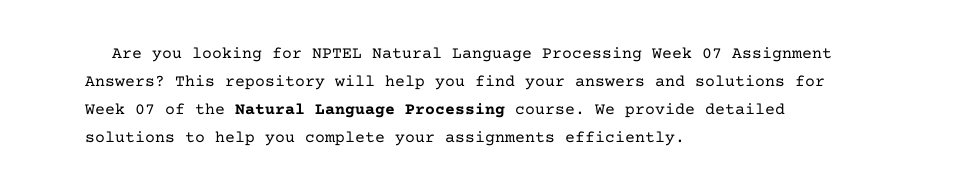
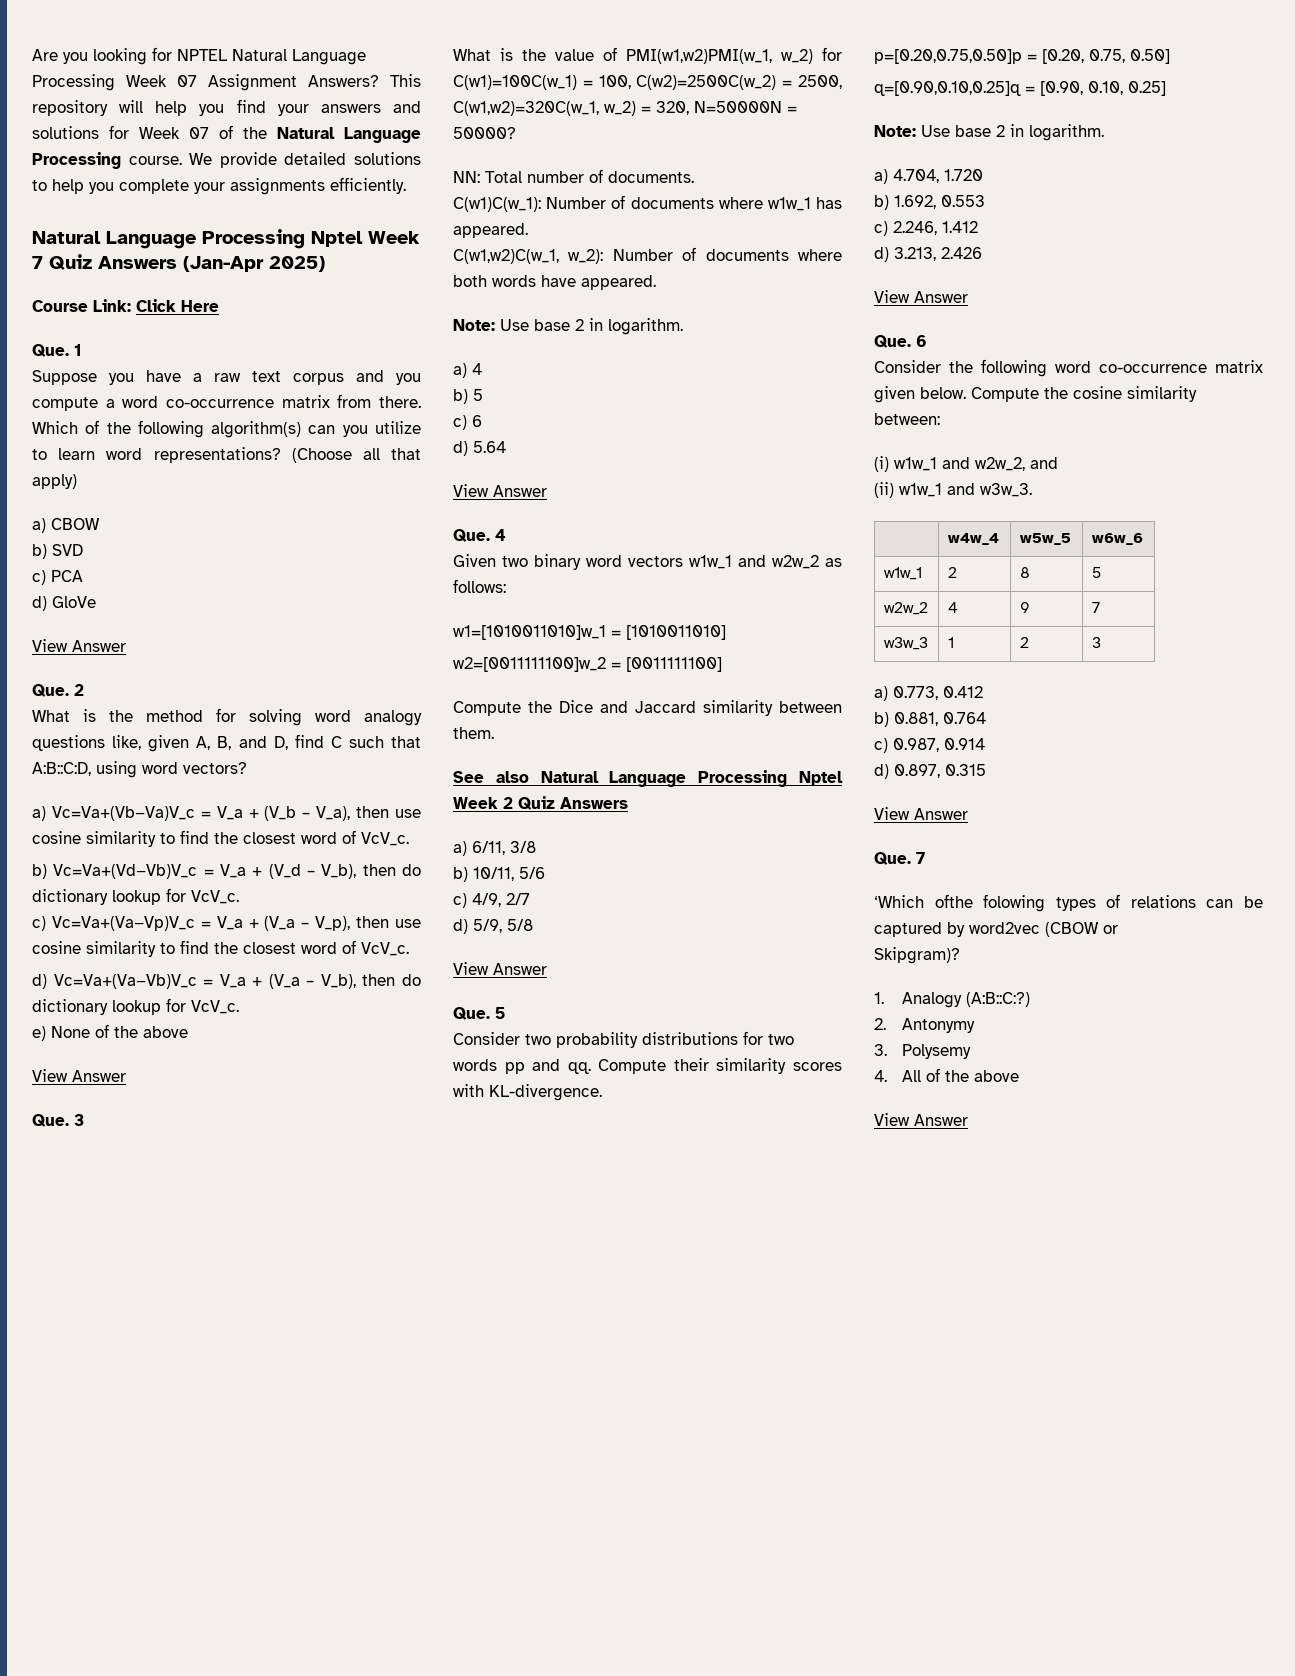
(685, 138) none -> [32,229,420,249] [32,254,325,272] [32,299,219,312] [32,344,82,357] [32,370,421,385] [32,394,421,411] [32,420,421,438] [32,447,422,463] [32,474,77,489] [32,518,100,533] [32,544,83,559] [32,570,83,585] [32,596,96,611] [32,639,126,652] [32,684,84,697] [32,708,422,726] [32,734,422,752] [32,761,247,778] [32,806,422,821] [32,830,409,847] [32,864,421,879] [32,888,239,905] [32,916,422,931] [32,940,409,957] [32,974,421,989] [32,998,239,1015] [32,1024,188,1041] [32,1069,126,1082] [32,1114,84,1127] [453,47,842,64] [453,75,842,90] [453,101,797,116] [453,127,516,139] [453,169,694,183] [453,195,842,212] [453,223,528,238] [453,247,842,264] [453,275,656,290] [453,318,683,335] [453,363,482,378] [453,389,483,404] [453,415,482,430] [453,441,506,456] [453,484,547,497] [453,529,506,542] [453,554,842,570] [453,579,506,593] [453,625,726,640] [453,657,722,672] [453,700,842,716] [453,727,494,739] [453,770,843,787] [453,796,628,810] [453,841,536,856] [453,867,545,882] [453,893,530,908] [453,919,533,934] [453,962,547,975] [453,1007,505,1020] [453,1031,794,1048] [453,1058,842,1074] [453,1084,602,1101] [874,49,1170,64] [874,81,1166,96] [874,124,1104,141] [874,169,983,184] [874,195,985,210] [874,221,978,236] [874,247,982,262] [874,290,968,303] [874,335,927,348] [874,359,1263,377] [874,386,1197,403] [874,413,940,425] [874,456,1058,472] [874,482,1032,498] [947,533,999,545] [1019,533,1071,545] [1091,533,1143,545] [883,567,922,580] [947,567,957,578] [1019,567,1030,578] [1091,567,1101,578] [883,602,928,615] [947,602,958,613] [1019,602,1030,613] [1091,602,1100,613] [883,637,928,650] [947,637,954,648] [1019,637,1029,648] [1091,637,1101,648] [874,686,983,701] [874,712,986,727] [874,738,985,753] [874,764,986,779] [874,807,968,820] [874,852,925,865] [874,894,1263,912] [874,922,1118,937] [874,947,960,964] [874,992,1030,1008] [874,1018,975,1033] [874,1044,971,1059] [874,1068,1019,1082] [874,1113,968,1126] // Natural Language Processing Nptel Week 7 Quiz Answers (Jan-Apr 2025) // Course Link: Click Here // Que. 1 // Suppose you have a raw text corpus and you compute a word co-occurrence matrix from there. Which of the following algorithm(s) can you utilize to learn word representations? (Choose all that apply) // a) CBOW // b) SVD // c) PCA // d) GloVe // View Answer // Que. 2 // What is the method for solving word analogy questions like, given A, B, and D, find C such that A:B::C:D, using word vectors? // a) Vc=Va+(Vb−Va)V_c = V_a + (V_b – V_a), then use cosine similarity to find the closest word of VcV_c. // b) Vc=Va+(Vd−Vb)V_c = V_a + (V_d – V_b), then do dictionary lookup for VcV_c. // c) Vc=Va+(Va−Vp)V_c = V_a + (V_a – V_p), then use cosine similarity to find the closest word of VcV_c. // d) Vc=Va+(Va−Vb)V_c = V_a + (V_a – V_b), then do dictionary lookup for VcV_c. // e) None of the above // View Answer // Que. 3 // What is the value of PMI(w1,w2)PMI(w_1, w_2) for C(w1)=100C(w_1) = 100, C(w2)=2500C(w_2) = 2500, C(w1,w2)=320C(w_1, w_2) = 320, N=50000N = 50000? // NN: Total number of documents. // C(w1)C(w_1): Number of documents where w1w_1 has appeared. // C(w1,w2)C(w_1, w_2): Number of documents where both words have appeared. // Note: Use base 2 in logarithm. // a) 4 // b) 5 // c) 6 // d) 5.64 // View Answer // Que. 4 // Given two binary word vectors w1w_1 and w2w_2 as follows: // w1=[1010011010]w_1 = [1010011010] // w2=[0011111100]w_2 = [0011111100] // Compute the Dice and Jaccard similarity between them. // See also Natural Language Processing Nptel Week 2 Quiz Answers // a) 6/11, 3/8 // b) 10/11, 5/6 // c) 4/9, 2/7 // d) 5/9, 5/8 // View Answer // Que. 5 // Consider two probability distributions for two words pp and qq. Compute their similarity scores with KL-divergence. // p=[0.20,0.75,0.50]p = [0.20, 0.75, 0.50] // q=[0.90,0.10,0.25]q = [0.90, 0.10, 0.25] // Note: Use base 2 in logarithm. // a) 4.704, 1.720 // b) 1.692, 0.553 // c) 2.246, 1.412 // d) 3.213, 2.426 // View Answer // Que. 6 // Consider the following word co-occurrence matrix given below. Compute the cosine similarity between: // (i) w1w_1 and w2w_2, and // (ii) w1w_1 and w3w_3. // | w4w_4 | w5w_5 | w6w_6 // w1w_1 | 2 | 8 | 5 // w2w_2 | 4 | 9 | 7 // w3w_3 | 1 | 2 | 3 // a) 0.773, 0.412 // b) 0.881, 0.764 // c) 0.987, 0.914 // d) 0.897, 0.315 // View Answer // Que. 7 // ‘Which ofthe folowing types of relations can be captured by word2vec (CBOW or // Skipgram)? // 1. Analogy (A:B::C:?) // 2. Antonymy // 3. Polysemy // 4. All of the above // View Answer

